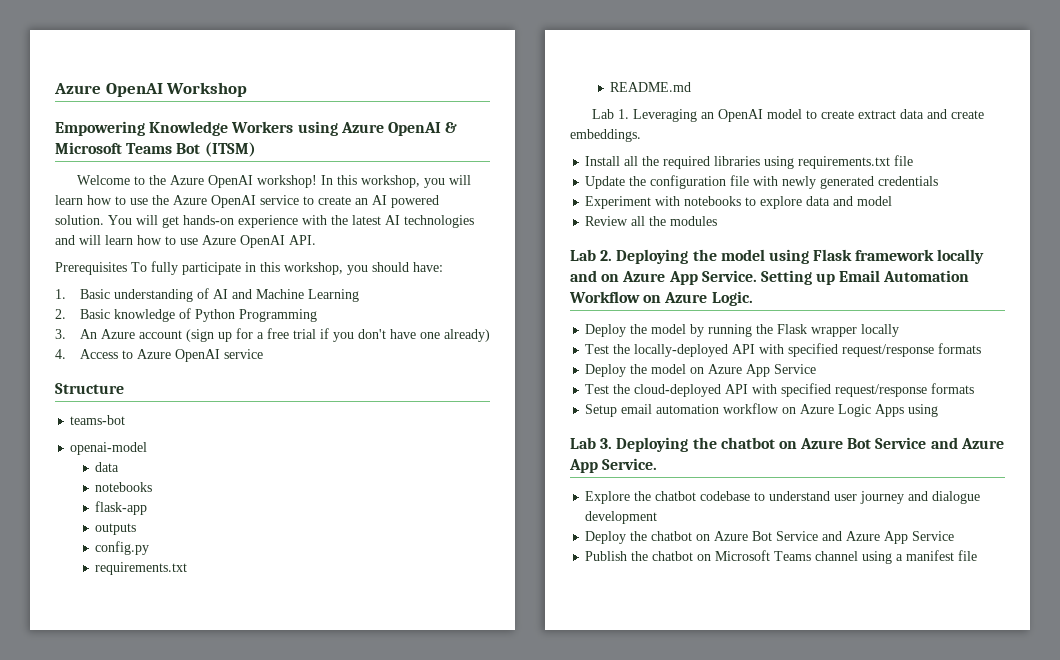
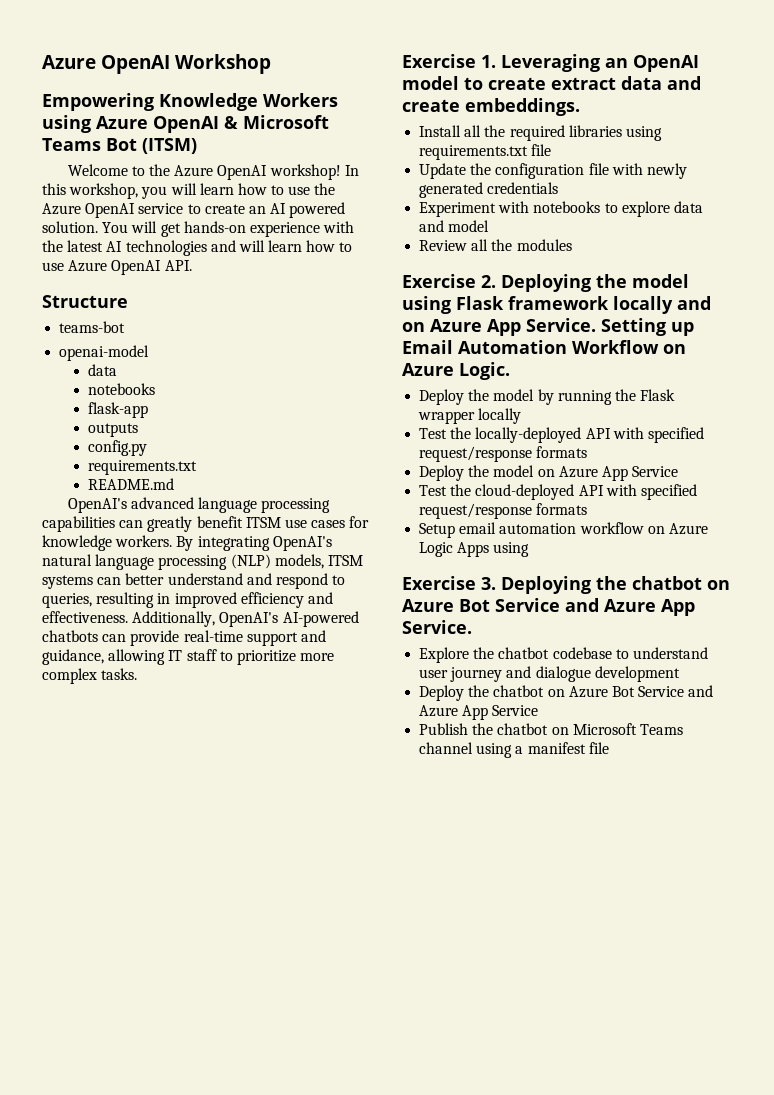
[55,261,443,275] [55,288,359,302] [55,308,317,322] [55,328,490,342] [55,349,263,362] // Prerequisites To fully participate in this workshop, you should have: // 1. Basic understanding of AI and Machine Learning // 2. Basic knowledge of Python Programming // 3. An Azure account (sign up for a free trial if you don't have one already) // 4. Access to Azure OpenAI service -> (192, 265) none
[592,109,615,119] Lab -> [67,497,331,513] [42,516,370,532] [42,535,332,551] [42,554,363,570] [42,573,346,589] [42,592,333,608] [42,611,359,627] [42,630,326,646] [42,649,335,665] [42,668,138,684] [402,54,476,68] OpenAI's advanced language processing capabilities can greatly benefit ITSM use cases for knowledge workers. By integrating OpenAI's natural language processing (NLP) models, ITSM systems can better understand and respond to queries, resulting in improved efficiency and effectiveness. Additionally, OpenAI's AI-powered chatbots can provide real-time support and guidance, allowing IT staff to prioritize more complex tasks. // Exercise
[570,249,596,261] Lab -> [402,274,476,288] Exercise
[570,437,596,449] Lab -> [402,576,476,590] Exercise

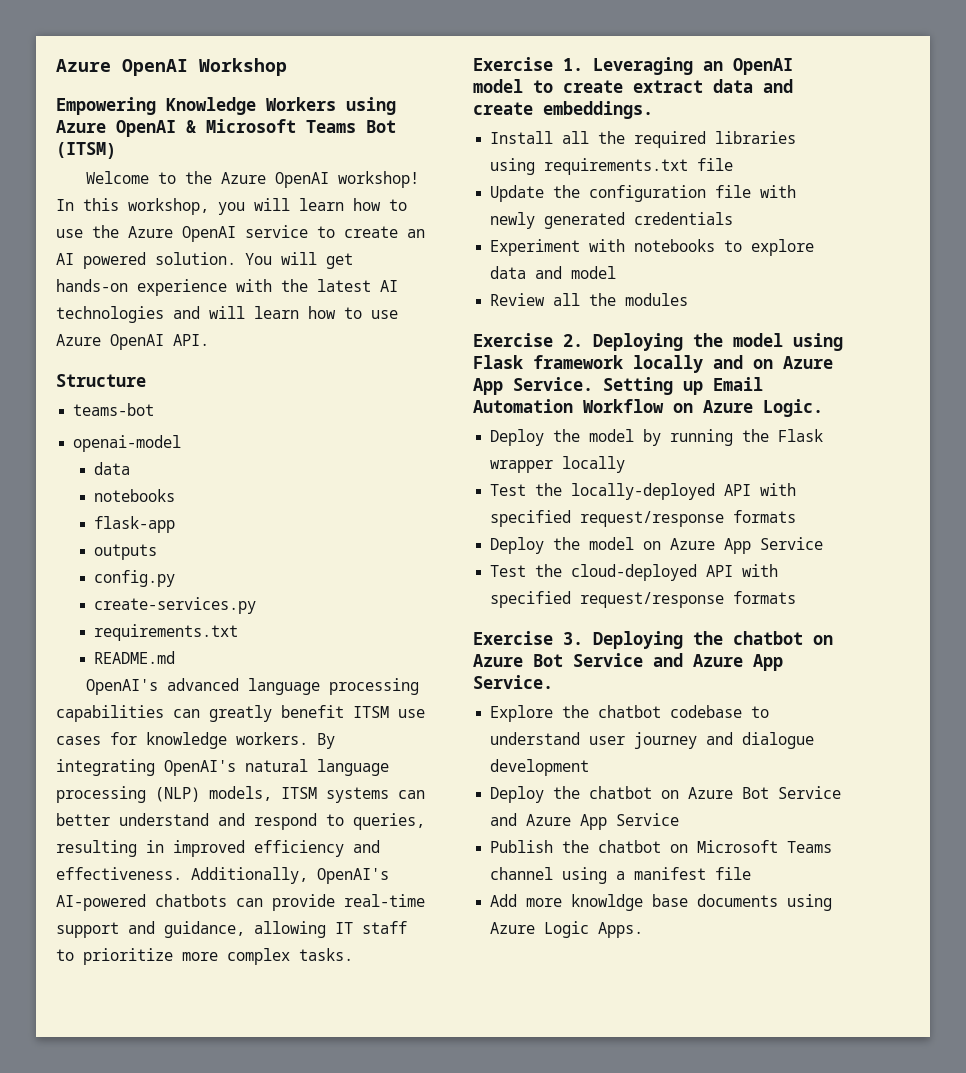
(148, 448) none -> [93,597,256,614] // create-services.py
[419,522,708,538] [419,542,530,557] // Setup email automation workflow on Azure Logic Apps using -> (797, 597) none
(609, 748) none -> [490,894,833,911] [490,921,644,938] // Add more knowldge base documents using Azure Logic Apps.

